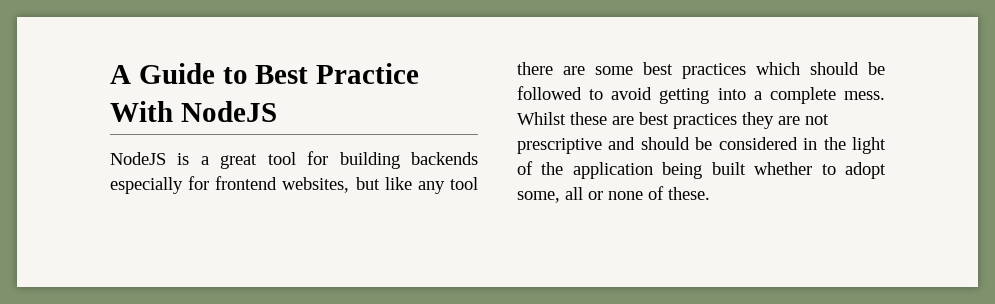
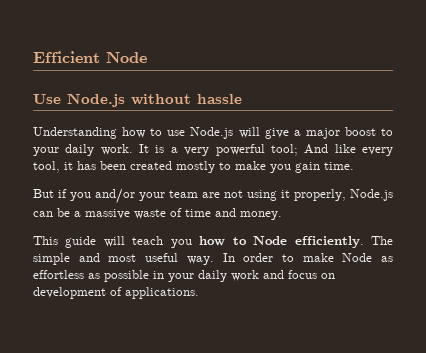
[110,63,420,84] [110,101,277,122] [110,151,478,169] [110,176,479,194] [517,62,885,79] [517,86,885,104] [517,112,829,129] [517,137,886,154] [517,161,886,179] [517,186,710,203] A Guide to Best Practice With NodeJS // NodeJS is a great tool for building backends especially for frontend websites, but like any tool there are some best practices which should be followed to avoid getting into a complete mess. Whilst these are best practices they are not prescriptive and should be considered in the light of the application being built whether to adopt some, all or none of these. -> [33,51,147,63] [33,93,242,107] [33,127,394,139] [33,144,394,156] [33,161,354,173] [33,188,393,204] [33,208,282,220] [33,236,394,248] [33,253,393,265] [33,270,335,282] [33,287,199,299] Efficient Node // Use Node.js without hassle // Understanding how to use Node.js will give a major boost to your daily work. It is a very powerful tool; And like every tool, it has been created mostly to make you gain time. // But if you and/or your team are not using it properly, Node.js can be a massive waste of time and money. // This guide will teach you how to Node efficiently. The simple and most useful way. In order to make Node as effortless as possible in your daily work and focus on development of applications.

